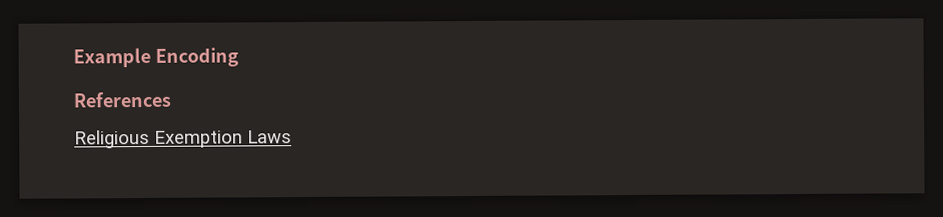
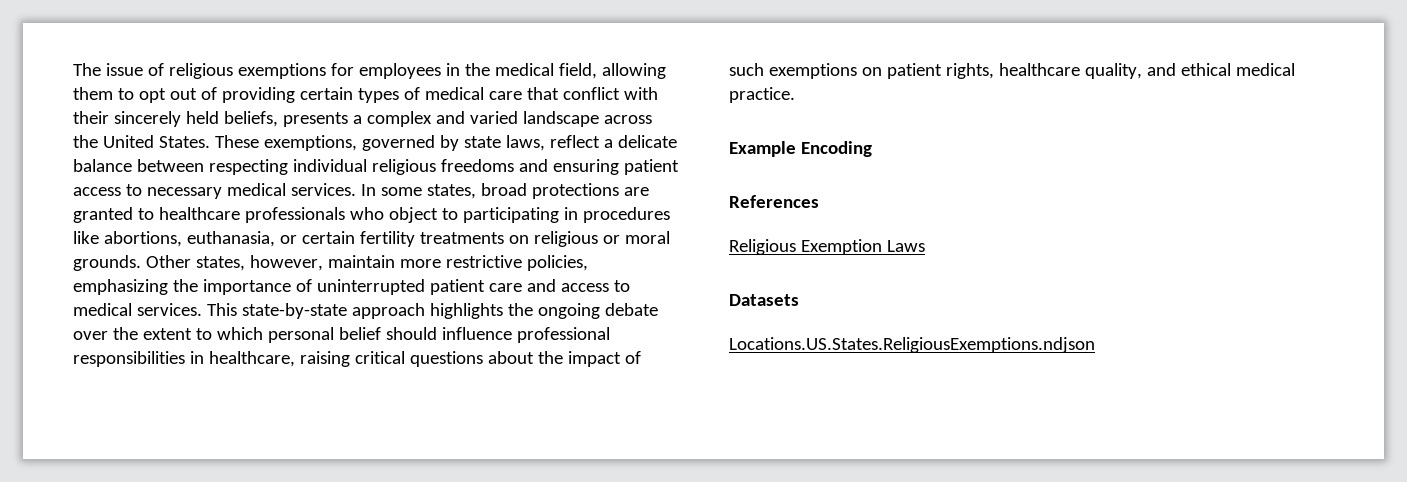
(73, 57) none -> [73,63,666,79] [73,87,658,103] [73,111,652,127] [73,135,677,151] [73,159,679,175] [73,183,649,199] [73,207,670,223] [73,231,670,247] [73,255,588,271] [73,279,630,295] [73,303,658,319] [73,327,610,343] [73,351,641,367] [729,63,1295,79] [729,87,795,103] The issue of religious exemptions for employees in the medical field, allowing them to opt out of providing certain types of medical care that conflict with their sincerely held beliefs, presents a complex and varied landscape across the United States. These exemptions, governed by state laws, reflect a delicate balance between respecting individual religious freedoms and ensuring patient access to necessary medical services. In some states, broad protections are granted to healthcare professionals who object to participating in procedures like abortions, euthanasia, or certain fertility treatments on religious or moral grounds. Other states, however, maintain more restrictive policies, emphasizing the importance of uninterrupted patient care and access to medical services. This state-by-state approach highlights the ongoing debate over the extent to which personal belief should influence professional responsibilities in healthcare, raising critical questions about the impact of such exemptions on patient rights, healthcare quality, and ethical medical practice. //
(292, 137) none -> [729,294,799,306] [729,337,1095,353] // Datasets // Locations.US.States.ReligiousExemptions.ndjson

